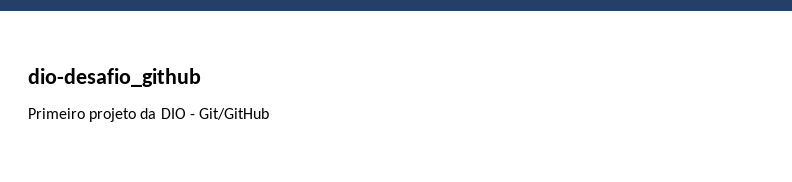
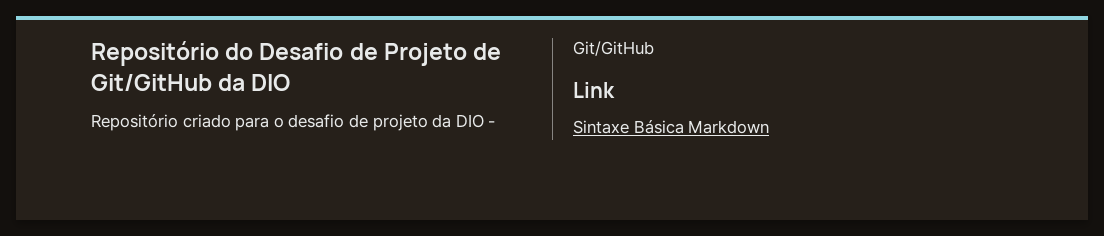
[28,68,201,87] [28,108,85,119] dio-desafio_github // Primeiro -> [91,41,502,66] [91,74,291,91] [91,114,368,131] Repositório do Desafio de Projeto de Git/GitHub da DIO // Repositório criado para o desafio de
(269, 114) none -> [573,82,615,98] [573,120,770,134] // Link // Sintaxe Básica Markdown

